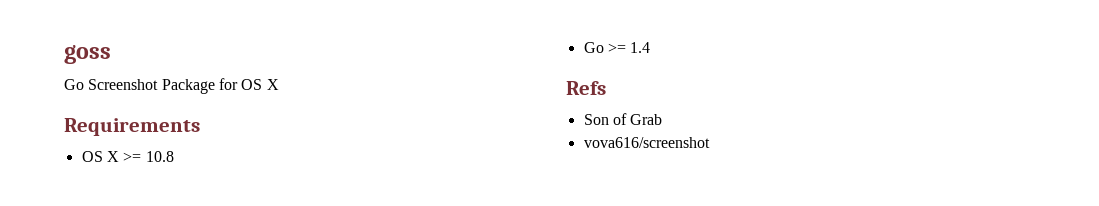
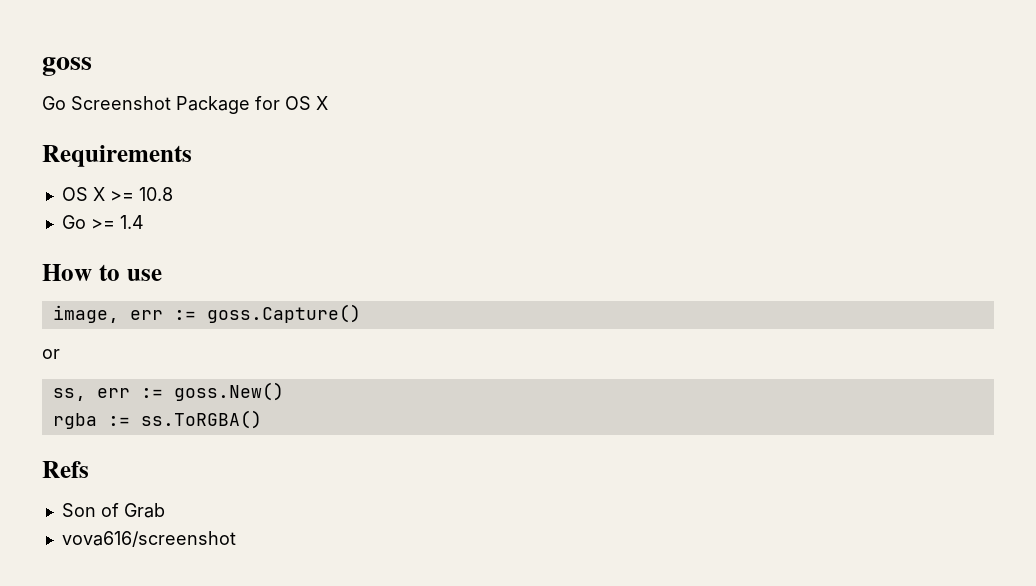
(651, 47) none -> [42,264,162,281] [52,304,361,323] [42,349,60,359] [52,382,284,401] [52,410,262,429] // How to use // image, err := goss.Capture() // or // ss, err := goss.New() // rgba := ss.ToRGBA()

